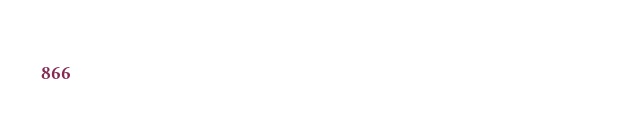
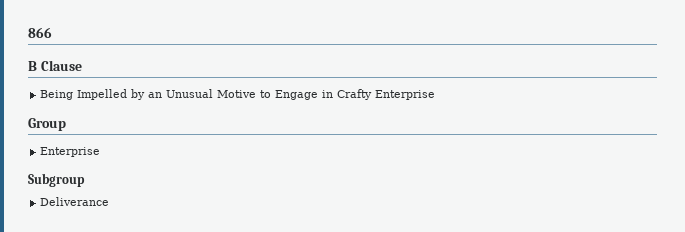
(71, 73) none -> [28,60,82,71] [40,89,436,100] [28,118,66,131] [40,147,101,157] [28,173,85,187] [40,197,110,206] // B Clause // Being Impelled by an Unusual Motive to Engage in Crafty Enterprise // Group // Enterprise // Subgroup // Deliverance

